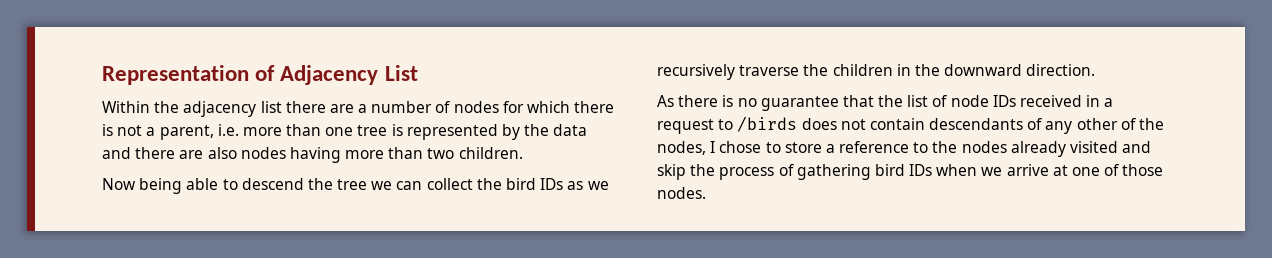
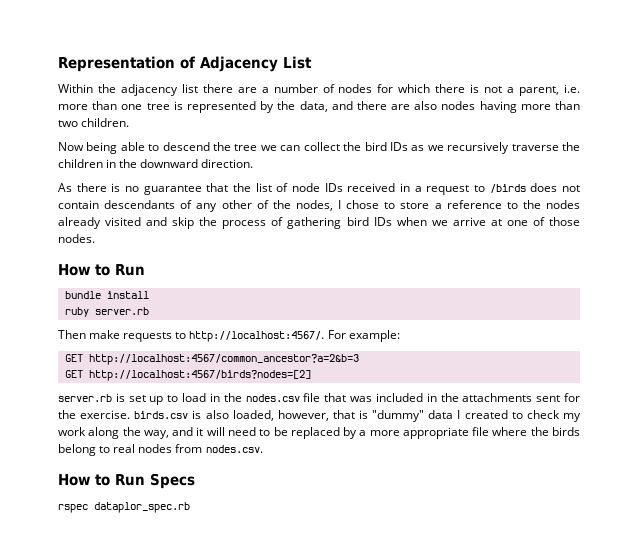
[553,124,588,136] data -> [299,101,328,112] data,
(706, 193) none -> [58,264,145,276] [64,291,149,299] [64,307,149,317] [58,330,400,342] [64,354,359,365] [64,370,311,381] [58,393,580,405] [58,410,581,422] [58,427,580,439] [58,444,263,456] [58,473,195,489] [58,502,190,513] // How to Run // bundle install // ruby server.rb // Then make requests to http://localhost:4567/. For example: // GET http://localhost:4567/common_ancestor?a=2&b=3 // GET http://localhost:4567/birds?nodes=[2] // server.rb is set up to load in the nodes.csv file that was included in the attachments sent for the exercise. birds.csv is also loaded, however, that is "dummy" data I created to check my work along the way, and it will need to be replaced by a more appropriate file where the birds belong to real nodes from nodes.csv. // How to Run Specs // rspec dataplor_spec.rb

